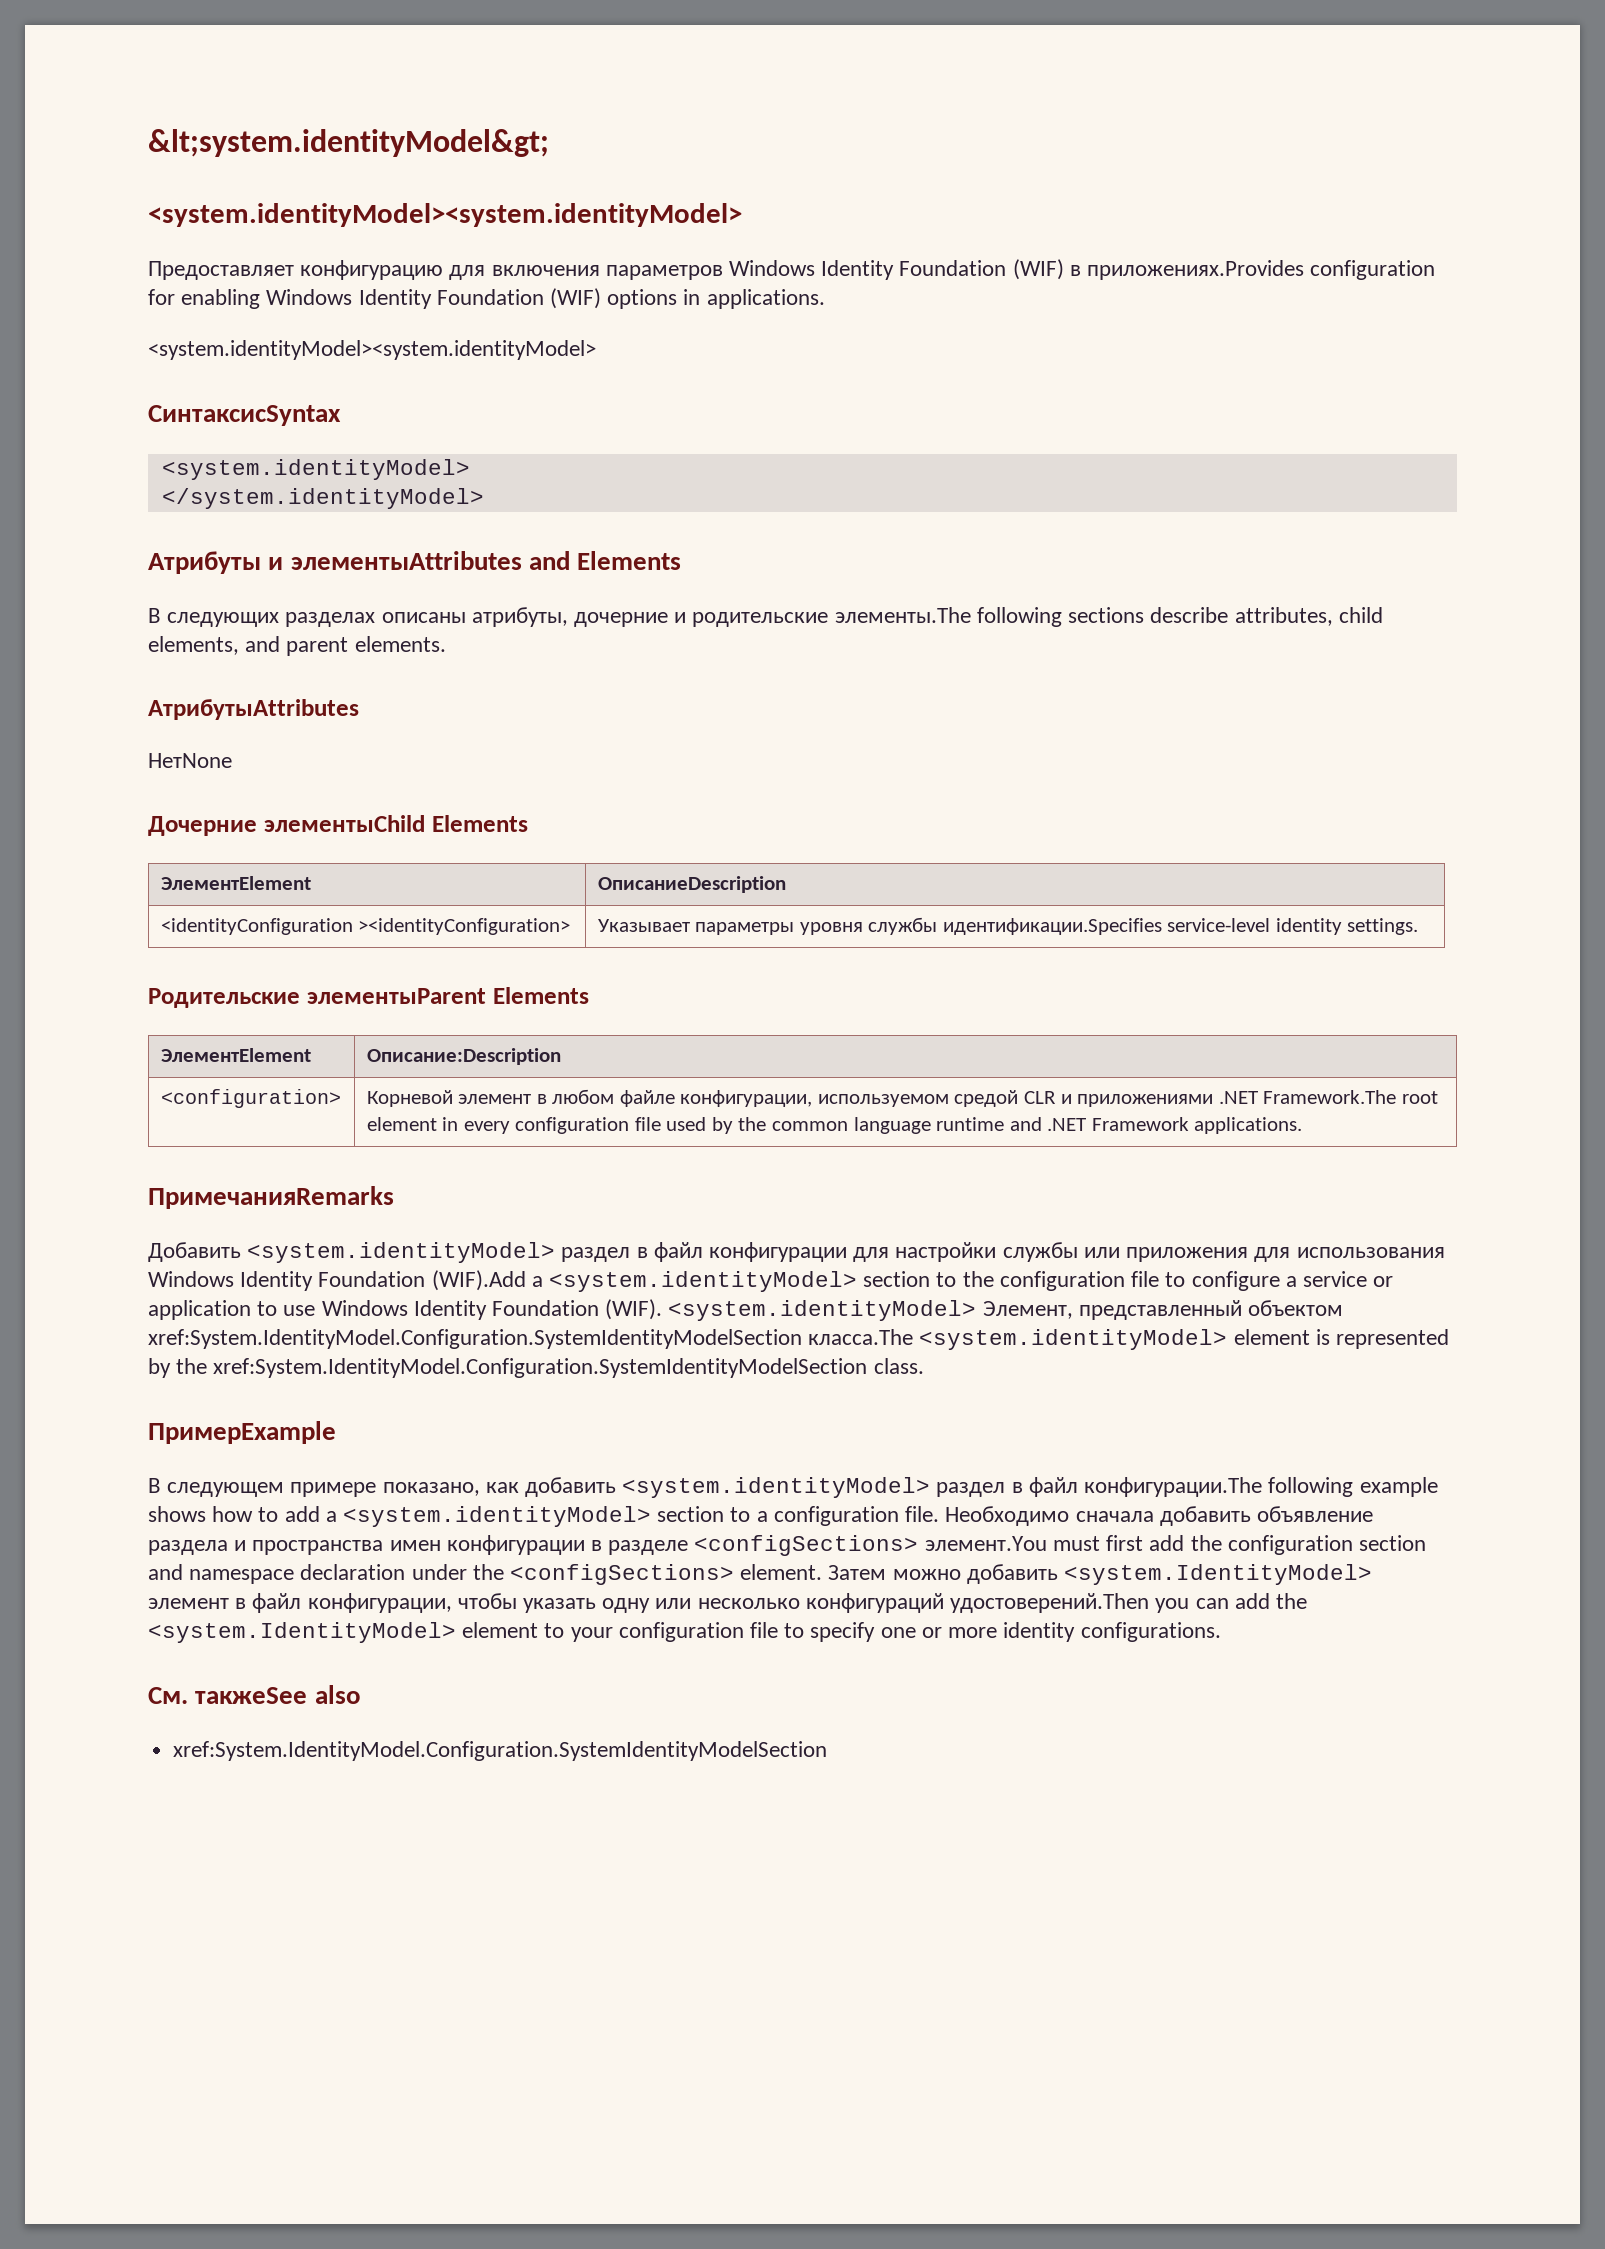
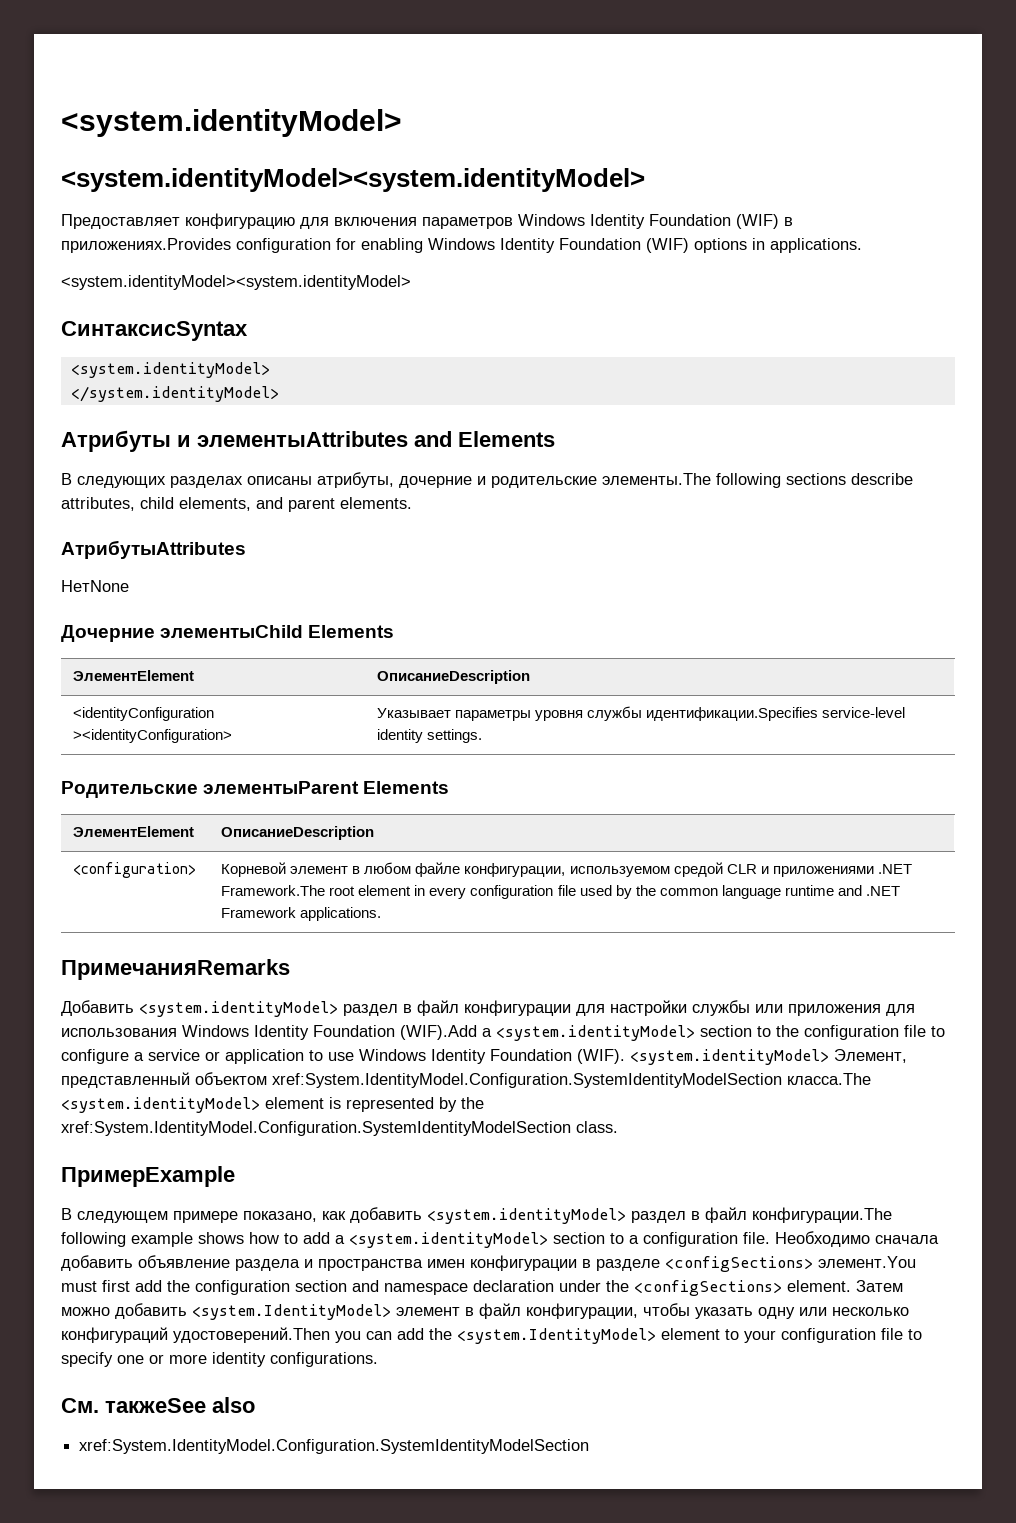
[148,129,549,157] &lt;system.identityModel&gt; -> [61,109,402,137] <system.identityModel>
[366,1048,561,1065] Описание:Description -> [221,826,375,840] ОписаниеDescription

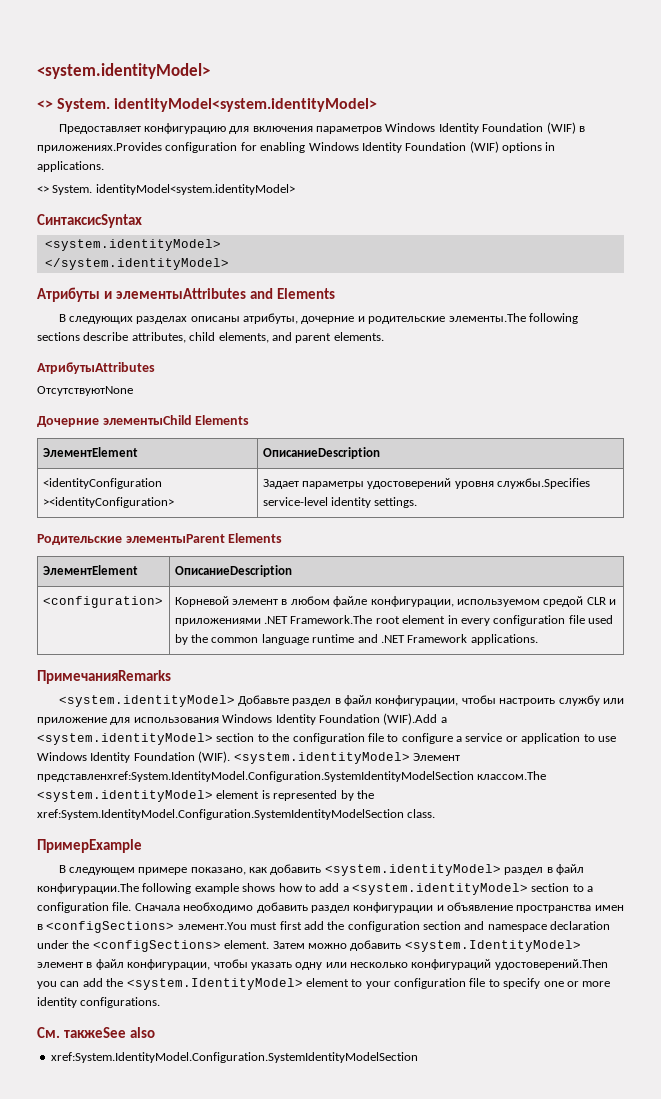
[61,109,402,137] [61,168,645,192] <system.identityModel> // <system.identityModel><system.identityModel> -> [37,63,210,79] [37,98,378,112] <system.identityModel> // <> System. identityModel<system.identityModel>
[61,275,411,290] <system.identityModel><system.identityModel> -> [37,184,295,195] <> System. identityModel<system.identityModel>
[61,580,129,592] НетNone -> [37,386,133,396] ОтсутствуютNone
[377,706,819,721] Указывает параметры уровня службы идентификации.Specifies -> [262,478,591,489] Задает параметры удостоверений уровня службы.Specifies
[61,1000,881,1017] Добавить <system.identityModel> раздел в файл конфигурации для настройки службы или приложения -> [58,695,624,707] [37,717,107,725] <system.identityModel> Добавьте раздел в файл конфигурации, чтобы настроить службу или приложение
[834,1049,907,1063] [61,1072,871,1088] Элемент, представленный объектом xref:System.IdentityModel.Configuration.SystemIdentityModelSection класса.The -> [412,753,460,761] [37,771,547,782] Элемент представленxref:System.IdentityModel.Configuration.SystemIdentityModelSection классом.The
[775,1231,939,1247] [61,1255,660,1271] Необходимо сначала добавить объявление раздела и пространства имен конфигурации в разделе -> [134,902,624,913] [37,924,43,930] Сначала необходимо добавить раздел конфигурации и объявление пространства имен в

